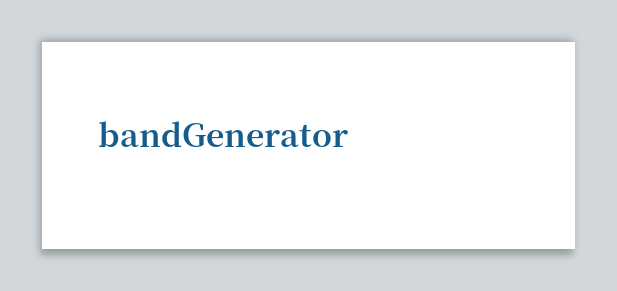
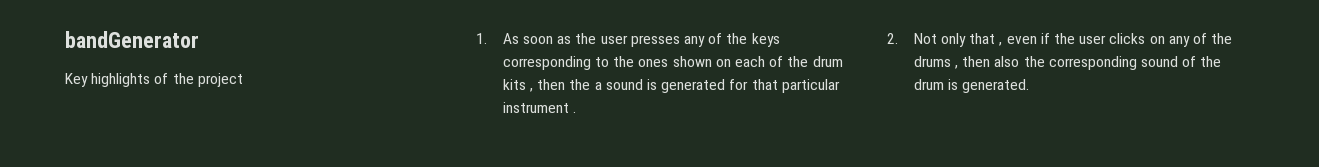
(348, 134) none -> [65,73,243,87] [476,33,780,47] [502,56,843,70] [502,79,840,93] [502,102,577,113] [887,33,1233,47] [913,56,1222,70] [913,79,1030,93] // Key highlights of the project // 1. As soon as the user presses any of the keys corresponding to the ones shown on each of the drum kits , then the a sound is generated for that particular instrument . // 2. Not only that , even if the user clicks on any of the drums , then also the corresponding sound of the drum is generated.

